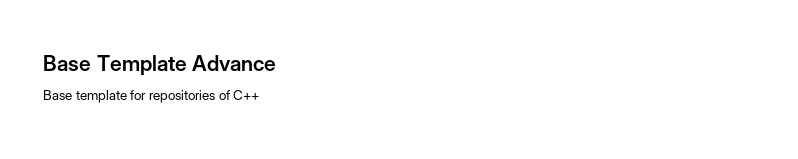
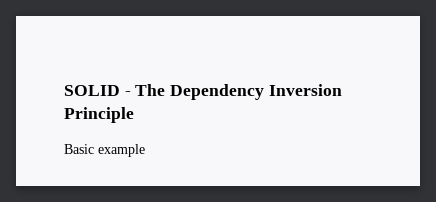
[43,55,277,76] [43,90,260,103] Base Template Advance // Base template for repositories of C++ -> [64,84,342,100] [64,107,134,123] [64,144,145,157] SOLID - The Dependency Inversion Principle // Basic example

